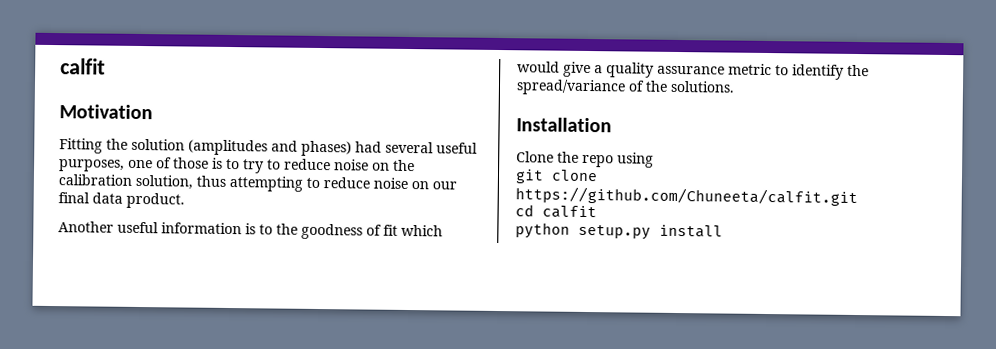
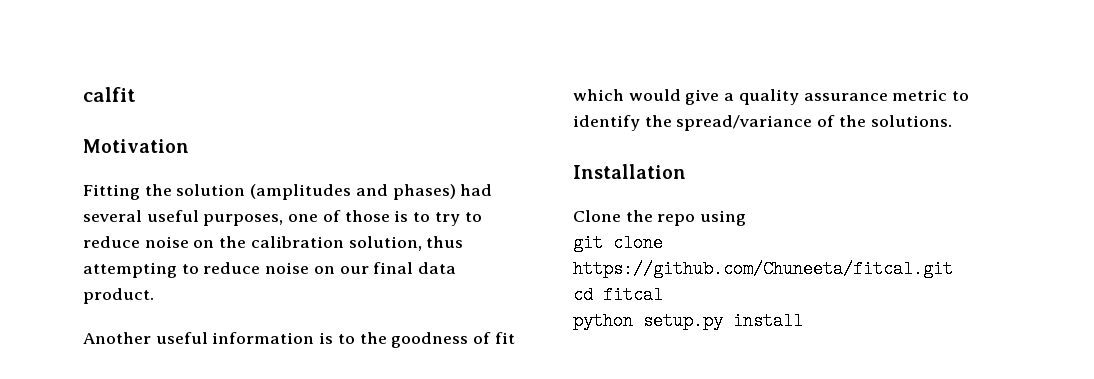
[515,186,858,207] https://github.com/Chuneeta/calfit.git -> [573,260,953,278] https://github.com/Chuneeta/fitcal.git
[542,205,597,219] calfit -> [603,286,663,304] fitcal

